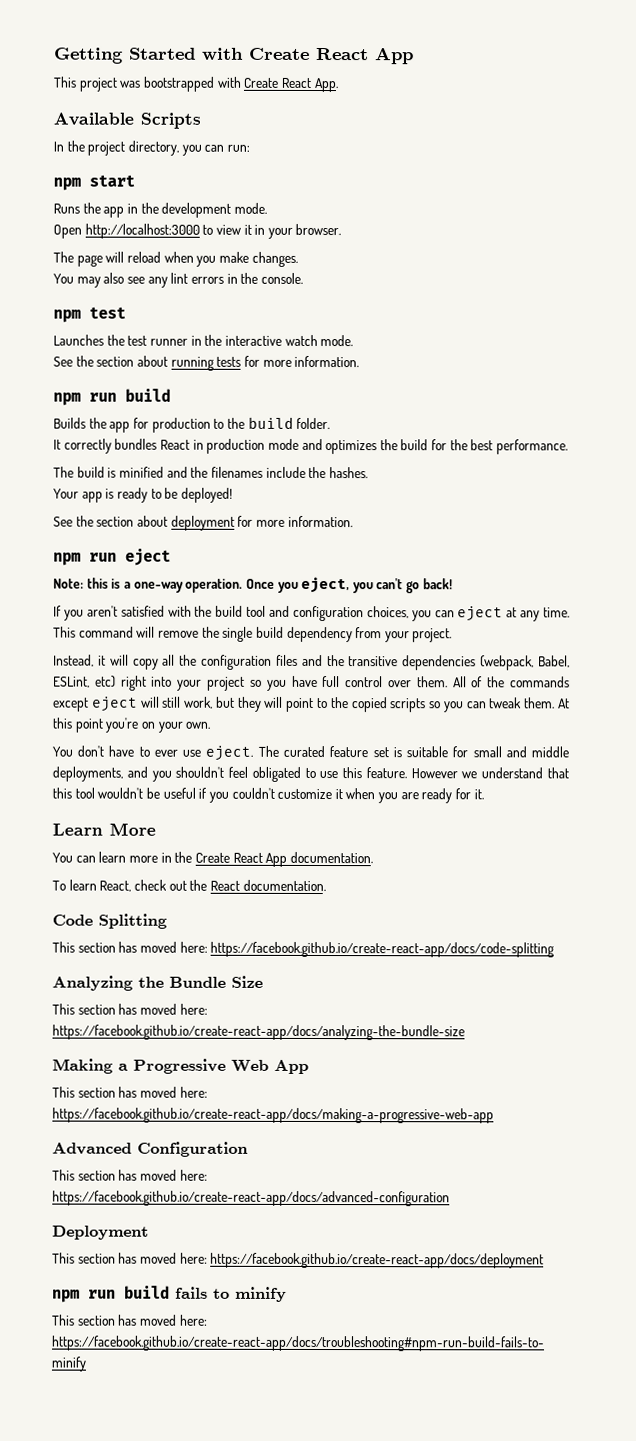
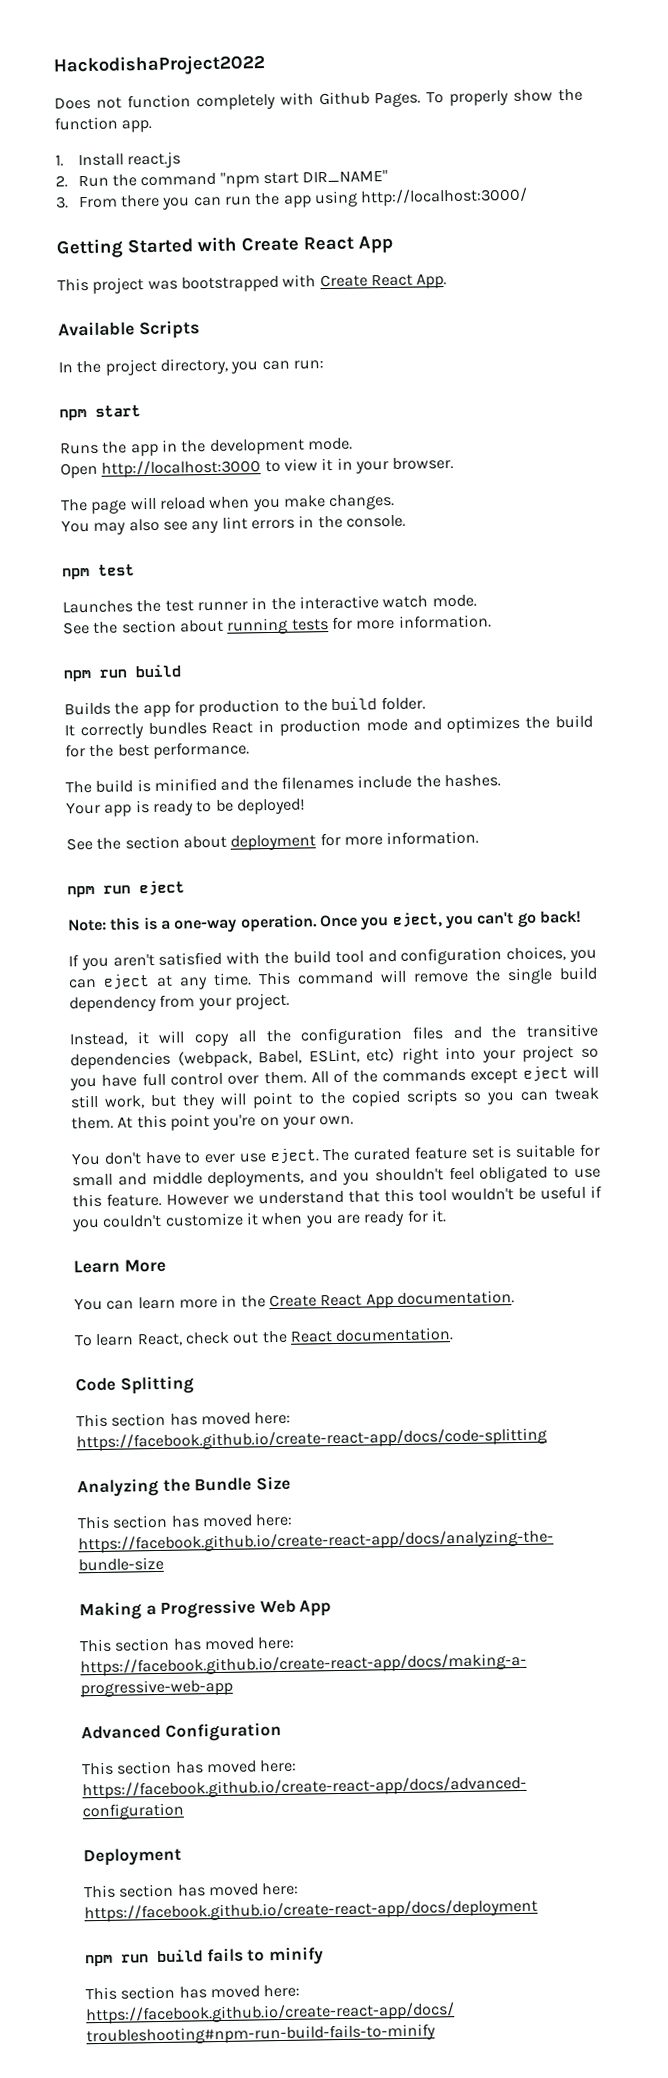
(54, 55) none -> [53,54,265,77] [54,88,583,111] [54,116,153,133] [55,151,181,169] [55,169,389,188] [55,187,529,210] HackodishaProject2022 // Does not function completely with Github Pages. To properly show the function app. // 1. Install react.js // 2. Run the command "npm start DIR_NAME" // 3. From there you can run the app using http://localhost:3000/ //

